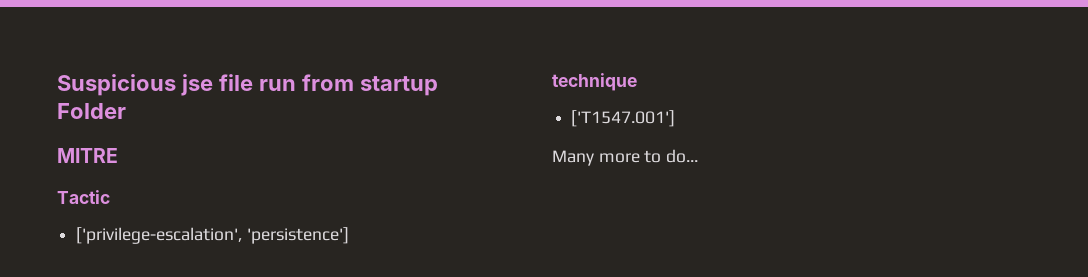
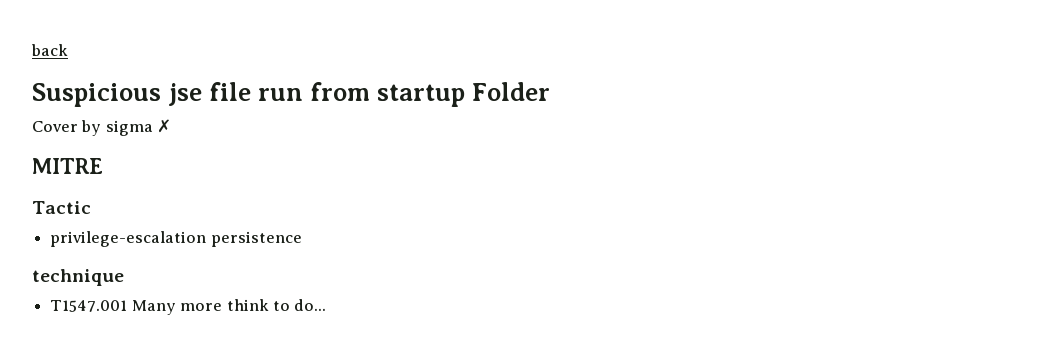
(57, 85) none -> [31,44,68,56] back //
(126, 111) none -> [32,119,172,136] // Cover by sigma ✗
[76,227,349,244] ['privilege-escalation', 'persistence'] -> [50,231,302,247] privilege-escalation persistence
[571,110,676,127] ['T1547.001'] // -> [50,300,128,312] T1547.001
(640, 158) none -> [226,299,269,311] think

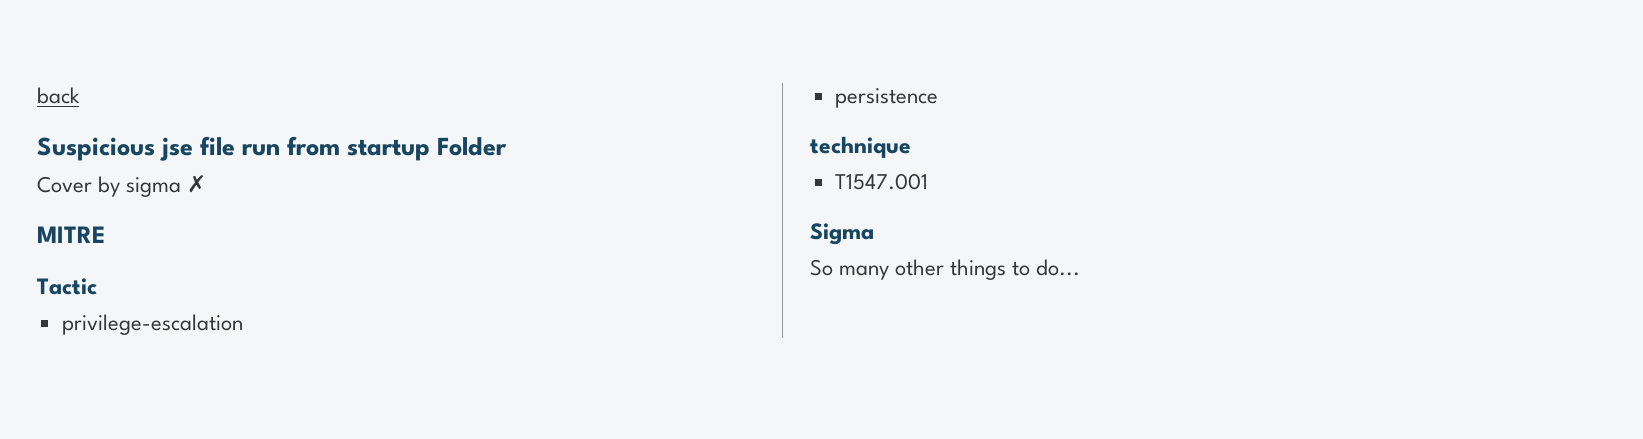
(207, 239) none -> (243, 324) //
[131,299,269,315] Many more think -> [810,223,874,245] [810,259,1007,280] // Sigma // So many other things

